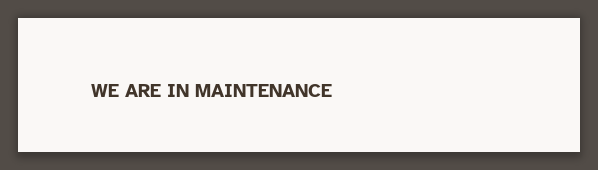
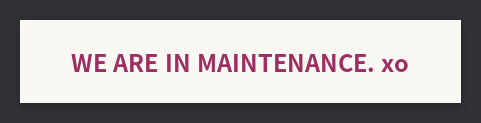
[195,84,332,97] MAINTENANCE -> [197,54,410,72] MAINTENANCE. xo

